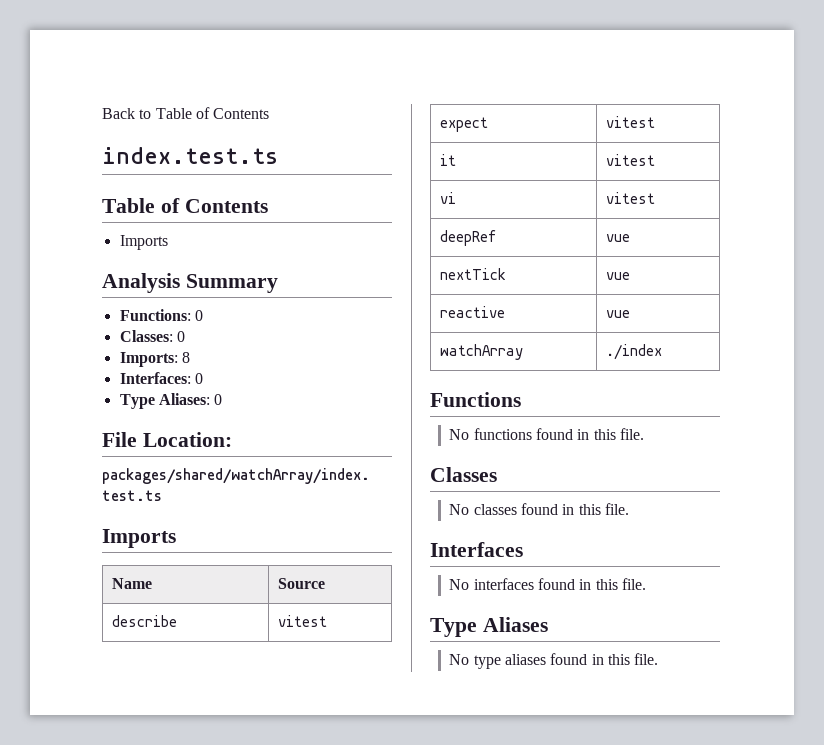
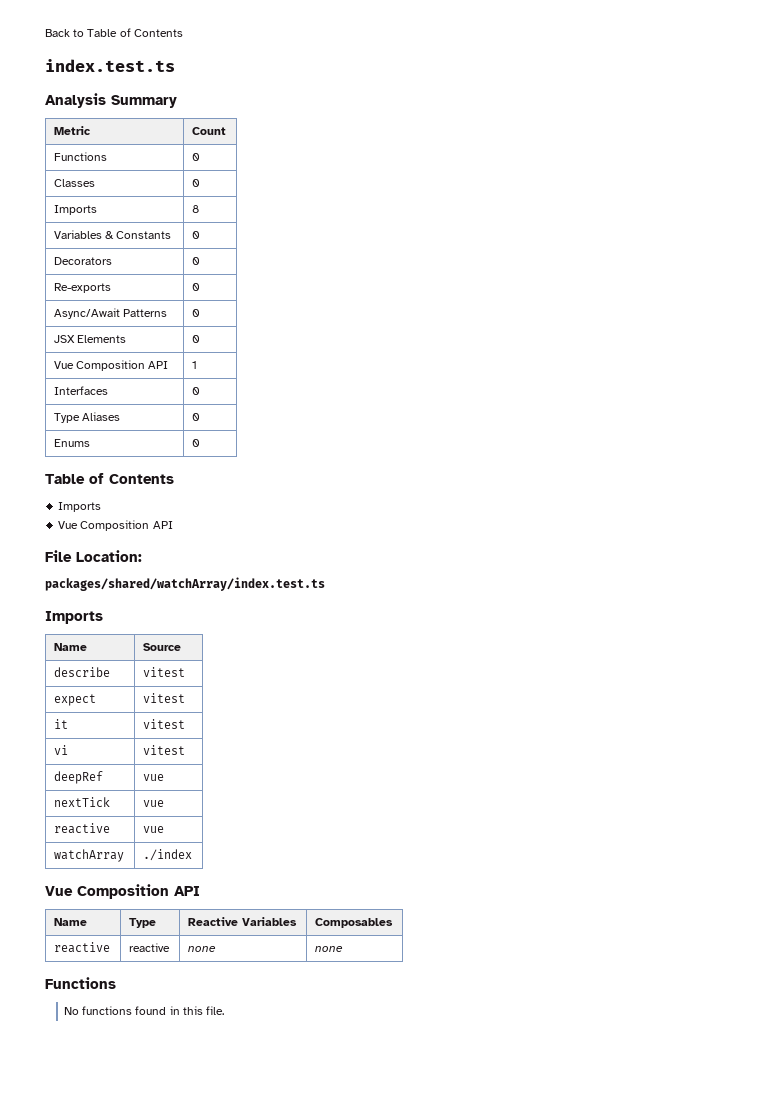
[102,198,268,213] [119,235,168,250] [102,273,278,293] [119,309,203,321] [119,330,185,342] [119,352,190,367] [119,372,203,384] [119,393,223,409] Table of Contents // Imports // Analysis Summary // Functions: 0 // Classes: 0 // Imports: 8 // Interfaces: 0 // Type Aliases: 0 -> [45,93,177,108] [54,126,92,135] [192,127,227,135] [54,152,108,161] [192,153,201,161] [54,179,96,187] [192,179,201,187] [54,205,98,215] [192,205,200,213] [54,230,172,239] [192,231,201,239] [54,257,113,265] [192,257,201,265] [54,283,112,293] [192,283,201,291] [54,308,168,319] [192,309,201,317] [54,335,127,343] [192,335,201,343] [54,360,169,371] [192,361,198,369] [54,386,109,395] [192,387,201,395] [54,412,121,423] [192,413,201,421] [54,439,91,447] [192,439,201,447] [45,473,174,484] [58,502,102,512] [58,520,173,531] Analysis Summary // Metric | Count // Functions | 0 // Classes | 0 // Imports | 8 // Variables & Constants | 0 // Decorators | 0 // Re-exports | 0 // Async/Await Patterns | 0 // JSX Elements | 0 // Vue Composition API | 1 // Interfaces | 0 // Type Aliases | 0 // Enums | 0 // Table of Contents // Imports // Vue Composition API
(662, 352) none -> [45,884,200,899] [54,918,88,926] [129,918,157,928] [188,917,298,926] [315,918,394,928] [54,942,111,953] [129,943,171,952] [188,946,217,952] [315,946,344,952] // Vue Composition API // Name | Type | Reactive Variables | Composables // reactive | reactive | none | none
[430,467,497,482] [449,503,629,515] [430,542,523,557] [449,578,646,590] [430,617,548,637] [449,653,659,669] // Classes // No classes found in this file. // Interfaces // No interfaces found in this file. // Type Aliases // No type aliases found in this file. -> (225, 1010) none

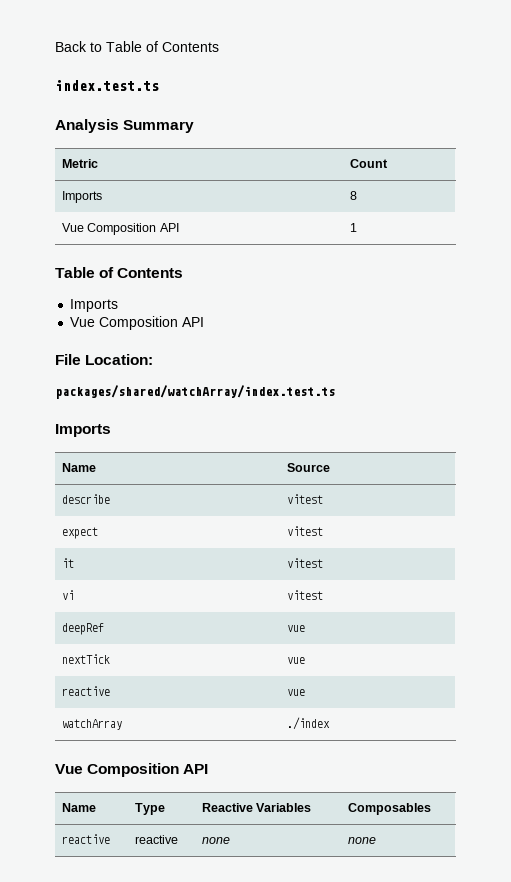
[54,152,108,161] [192,153,201,161] [54,179,96,187] [192,179,201,187] [54,205,98,215] [192,205,200,213] [54,230,172,239] [192,231,201,239] [54,257,113,265] [192,257,201,265] [54,283,112,293] [192,283,201,291] [54,308,168,319] [192,309,201,317] [54,335,127,343] [192,335,201,343] [54,360,169,371] [192,361,198,369] [54,386,109,395] [192,387,201,395] [54,412,121,423] [192,413,201,421] [54,439,91,447] [192,439,201,447] Functions | 0 // Classes | 0 // Imports | 8 // Variables & Constants | 0 // Decorators | 0 // Re-exports | 0 // Async/Await Patterns | 0 // JSX Elements | 0 // Vue Composition API | 1 // Interfaces | 0 // Type Aliases | 0 // Enums | 0 -> [61,191,102,203] [349,191,357,200] [61,223,179,235] [349,223,357,232] Imports | 8 // Vue Composition API | 1
[45,977,116,989] [63,1006,225,1015] // Functions // No functions found in this file. -> (376, 840) none

